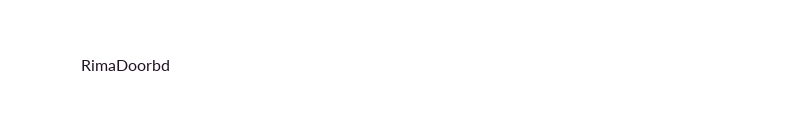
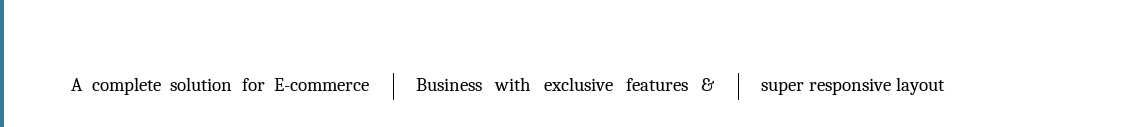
[81,60,170,71] RimaDoorbd -> [71,77,946,95] A complete solution for E-commerce Business with exclusive features & super responsive layout

